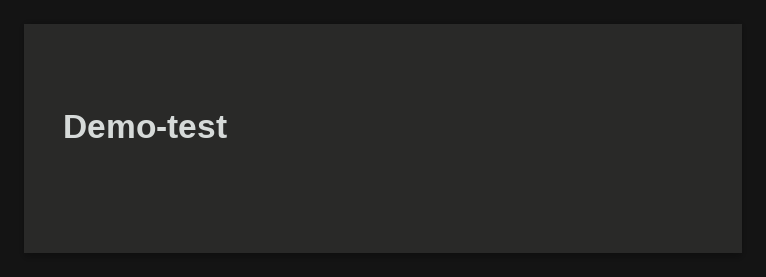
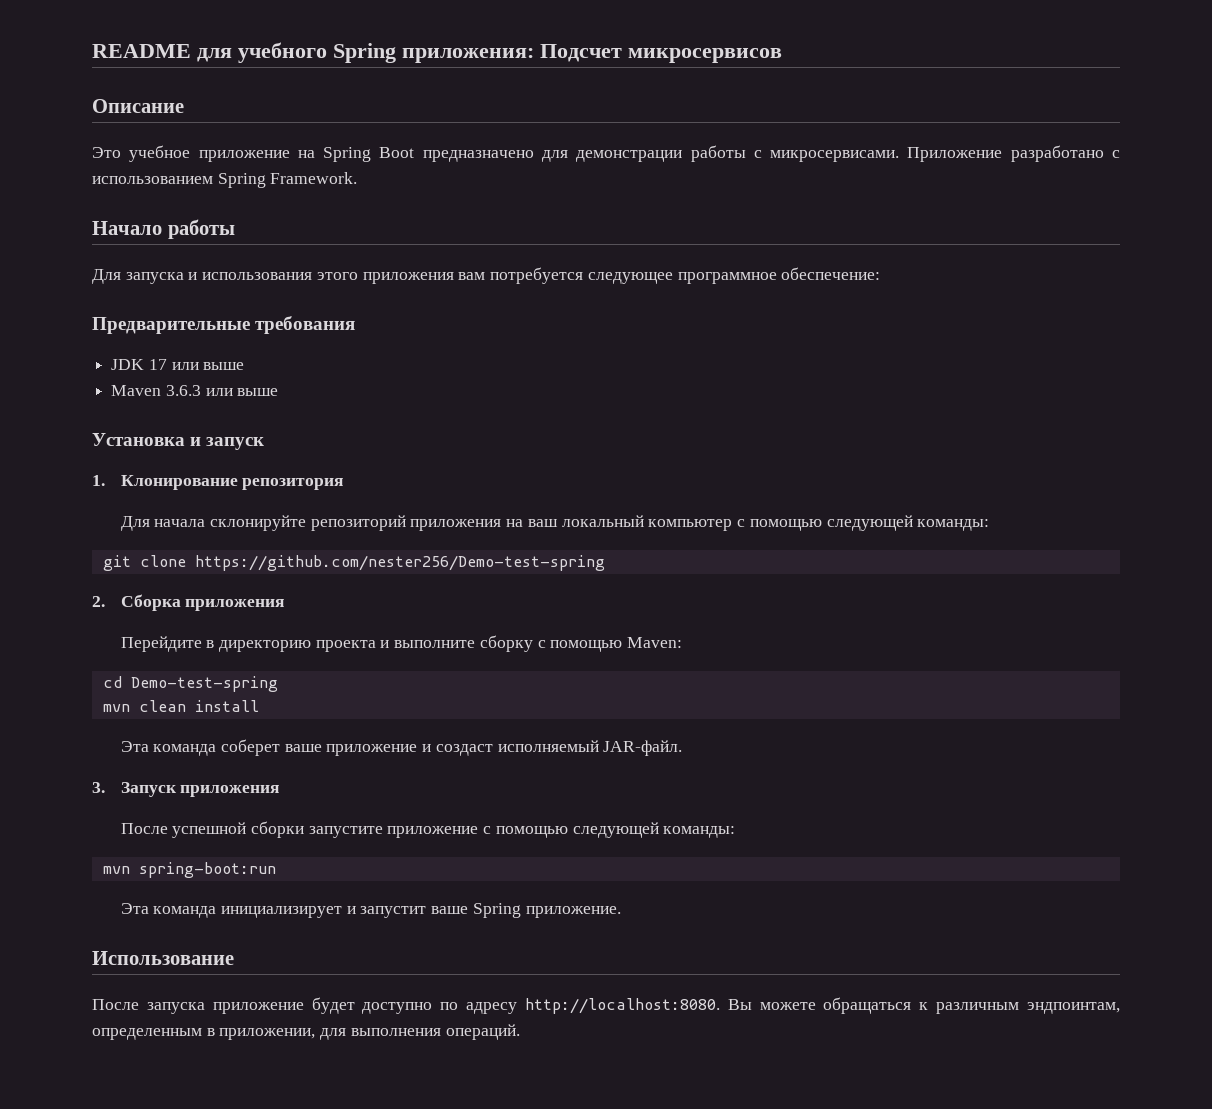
[63,115,227,138] Demo-test -> [92,42,782,63] [92,99,184,113] [92,145,1121,162] [92,172,358,188] [92,219,235,239] [92,267,881,284] [92,316,356,334] [111,359,245,370] [111,385,279,396] [92,433,265,450] [92,475,344,490] [120,515,990,531] [102,555,605,571] [92,594,285,611] [120,635,683,652] [102,676,278,692] [102,700,259,712] [120,739,683,756] [92,782,280,797] [120,821,736,838] [102,862,276,878] [120,903,621,918] [92,951,234,965] [92,997,1120,1014] [92,1024,520,1040] README для учебного Spring приложения: Подсчет микросервисов // Описание // Это учебное приложение на Spring Boot предназначено для демонстрации работы с микросервисами. Приложение разработано с использованием Spring Framework. // Начало работы // Для запуска и использования этого приложения вам потребуется следующее программное обеспечение: // Предварительные требования // JDK 17 или выше // Maven 3.6.3 или выше // Установка и запуск // 1. Клонирование репозитория // Для начала склонируйте репозиторий приложения на ваш локальный компьютер с помощью следующей команды: // git clone https://github.com/nester256/Demo-test-spring // 2. Сборка приложения // Перейдите в директорию проекта и выполните сборку с помощью Maven: // cd Demo-test-spring // mvn clean install // Эта команда соберет ваше приложение и создаст исполняемый JAR-файл. // 3. Запуск приложения // После успешной сборки запустите приложение с помощью следующей команды: // mvn spring-boot:run // Эта команда инициализирует и запустит ваше Spring приложение. // Использование // После запуска приложение будет доступно по адресу http://localhost:8080. Вы можете обращаться к различным эндпоинтам, определенным в приложении, для выполнения операций.

